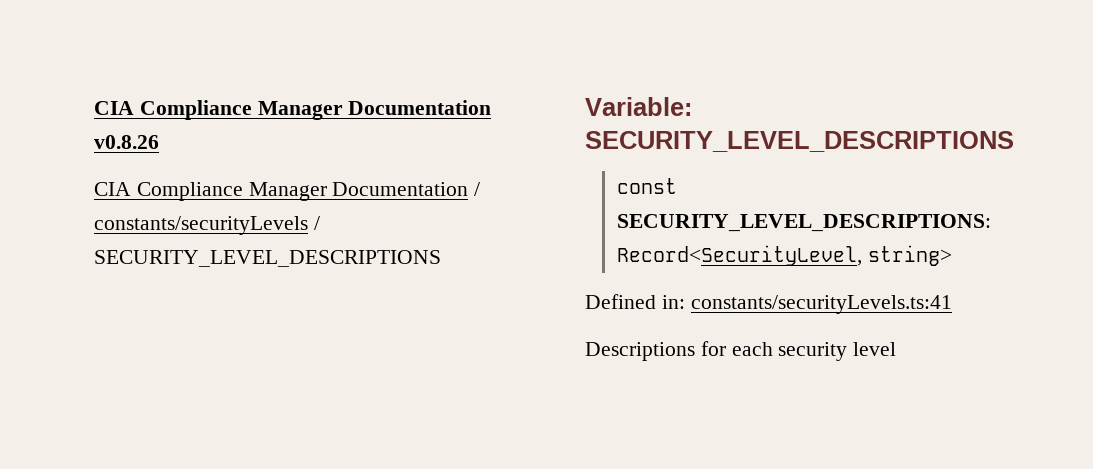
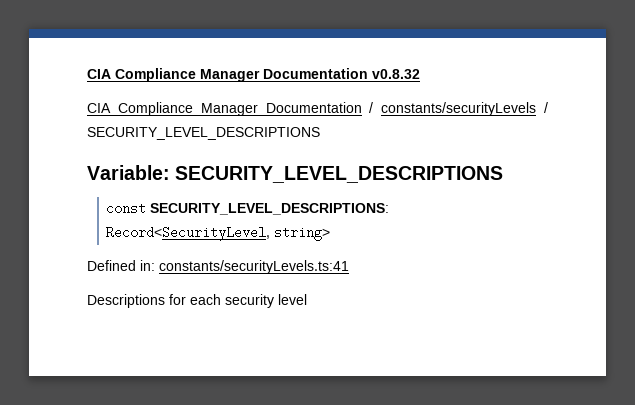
[94,100,492,120] [94,135,159,149] CIA Compliance Manager Documentation v0.8.26 -> [87,68,420,82] CIA Compliance Manager Documentation v0.8.32

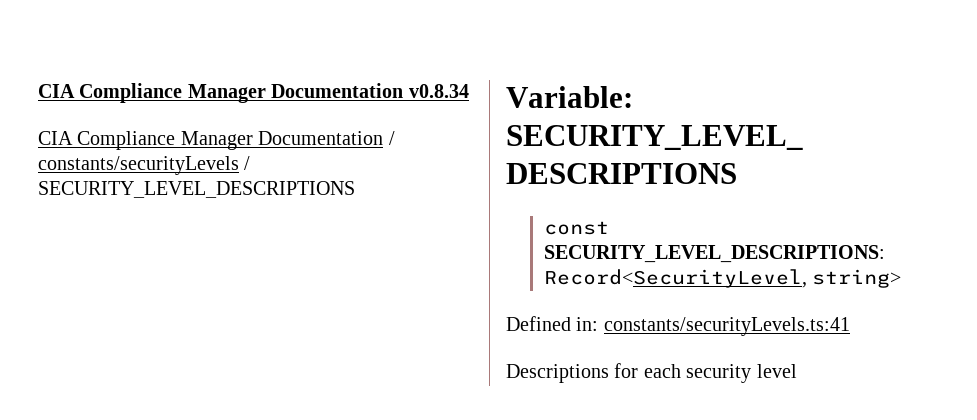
[87,68,420,82] CIA Compliance Manager Documentation v0.8.32 -> [38,83,469,103] CIA Compliance Manager Documentation v0.8.34

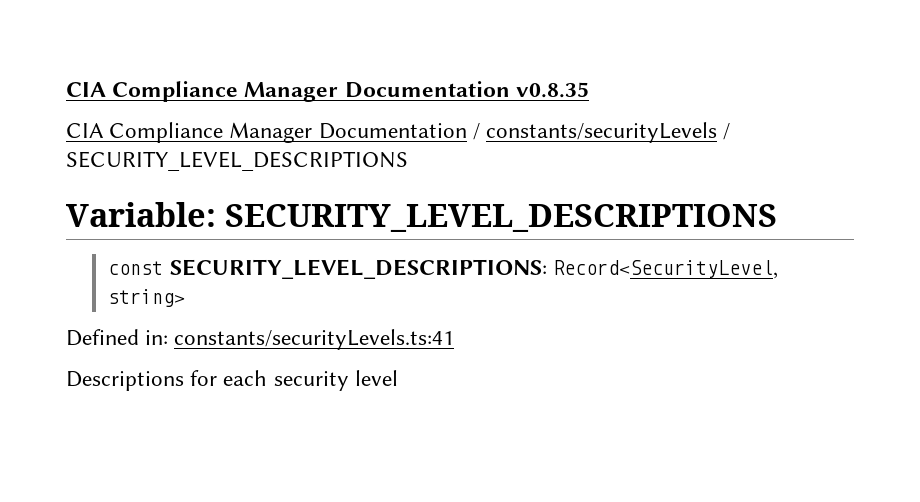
[38,83,469,103] CIA Compliance Manager Documentation v0.8.34 -> [66,81,589,102] CIA Compliance Manager Documentation v0.8.35

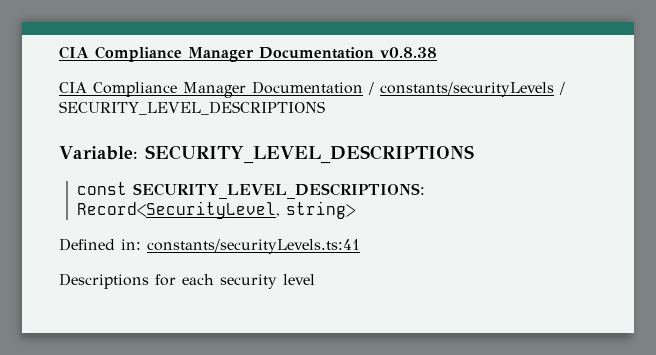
[66,81,589,102] CIA Compliance Manager Documentation v0.8.35 -> [59,46,437,62] CIA Compliance Manager Documentation v0.8.38

